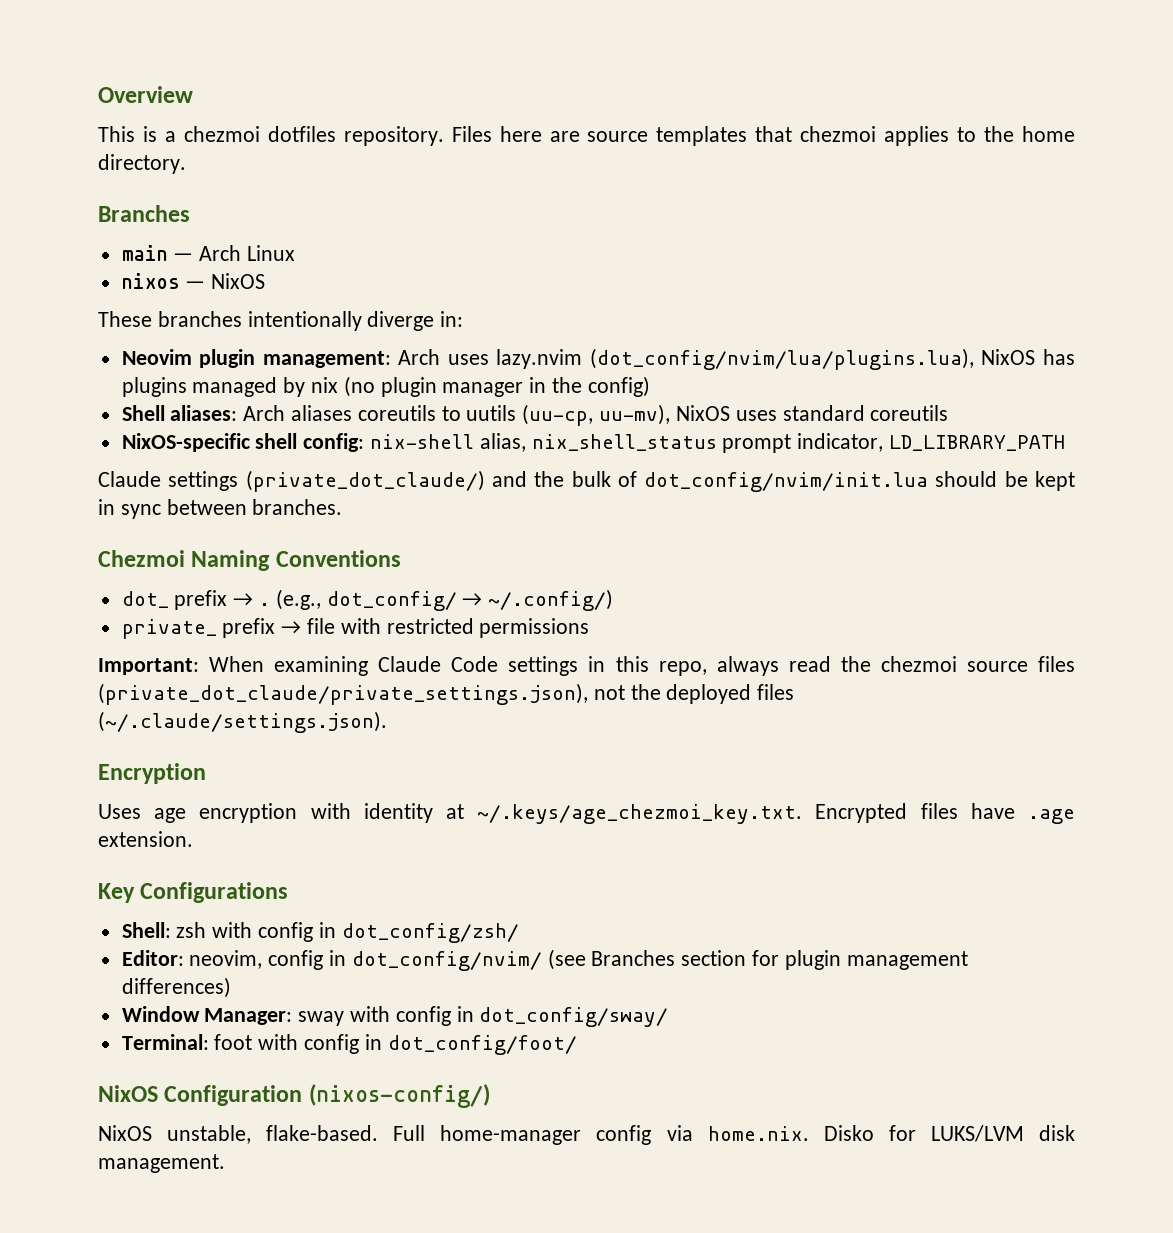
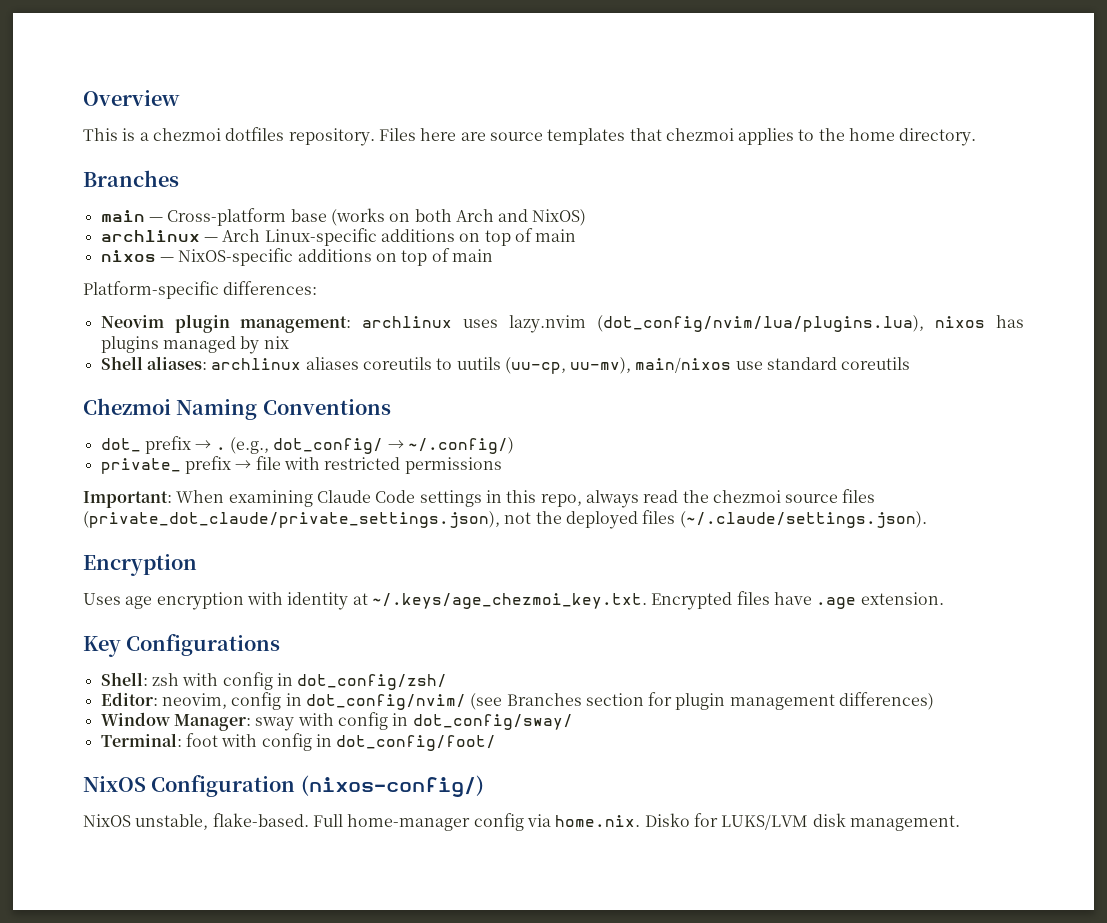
[199,245,296,261] [121,273,266,289] [98,311,464,331] Arch Linux // nixos — NixOS // These branches intentionally diverge in: -> [167,208,587,226] [100,228,577,246] [100,248,493,266] [83,281,318,299] Cross-platform base (works on both Arch and NixOS) // archlinux — Arch Linux-specific additions on top of main // nixos — NixOS-specific additions on top of main // Platform-specific differences:
[398,349,441,365] Arch -> [362,316,453,328] archlinux
[981,349,1036,365] NixOS -> [935,316,986,328] nixos
[343,376,650,397] (no plugin manager in the config) -> (289, 342) none
[243,405,286,421] Arch -> [211,358,302,370] archlinux
[675,405,777,421] NixOS uses -> [635,357,763,373] main/nixos use
[121,433,1066,453] [98,470,1075,492] [98,499,343,519] // NixOS-specific shell config: nix-shell alias, nix_shell_status prompt indicator, LD_LIBRARY_PATH // Claude settings (private_dot_claude/) and the bulk of dot_config/nvim/init.lua should be kept in sync between branches. -> (911, 363) none

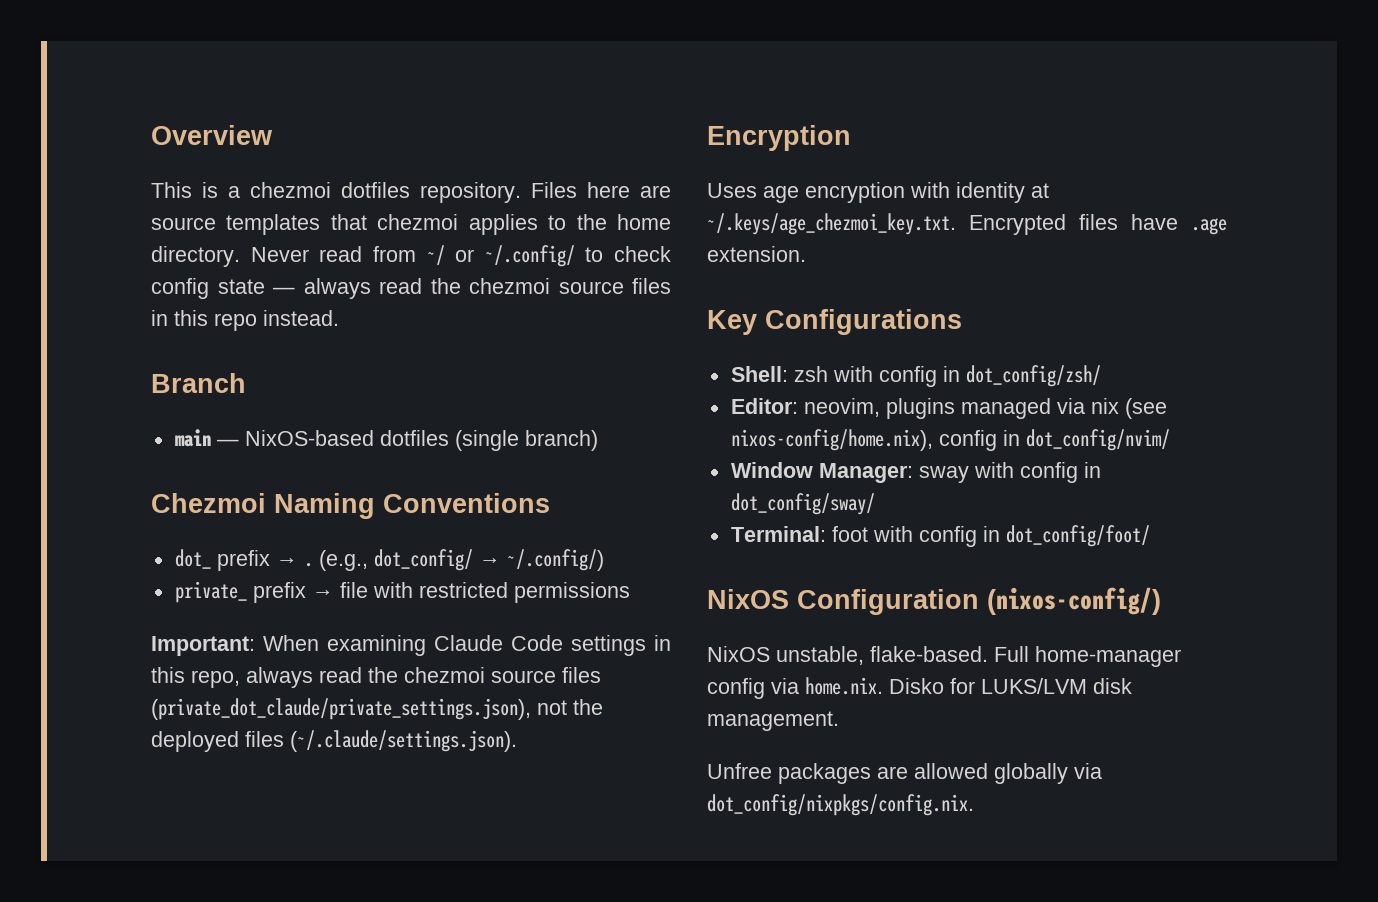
[83,170,179,187] [100,208,587,226] [100,228,577,246] [100,248,493,266] [83,281,318,299] [100,314,1024,333] [100,336,289,354] [100,356,911,374] // Branches // main — Cross-platform base (works on both Arch and NixOS) // archlinux — Arch Linux-specific additions on top of main // nixos — NixOS-specific additions on top of main // Platform-specific differences: // Neovim plugin management: archlinux uses lazy.nvim (dot_config/nvim/lua/plugins.lua), nixos has plugins managed by nix // Shell aliases: archlinux aliases coreutils to uutils (uu-cp, uu-mv), main/nixos use standard coreutils -> [250,245,671,267] [151,278,671,299] [151,310,339,331] [151,373,246,393] [174,429,598,451] Never read from ~/ or ~/.config/ to check config state — always read the chezmoi source files in this repo instead. // Branch // main — NixOS-based dotfiles (single branch)
[231,692,935,710] config in dot_config/nvim/ (see Branches section for plugin management differences) -> [885,398,1167,419] [730,429,1170,451] plugins managed via nix (see nixos-config/home.nix), config in dot_config/nvim/
(960, 823) none -> [707,763,1102,784] [707,794,974,816] // Unfree packages are allowed globally via dot_config/nixpkgs/config.nix.

